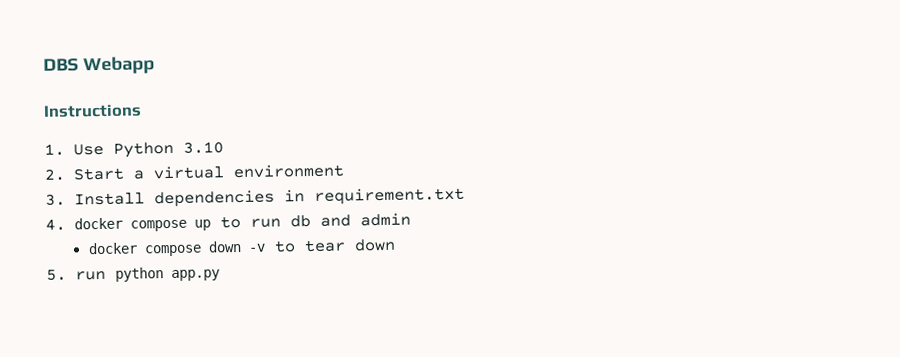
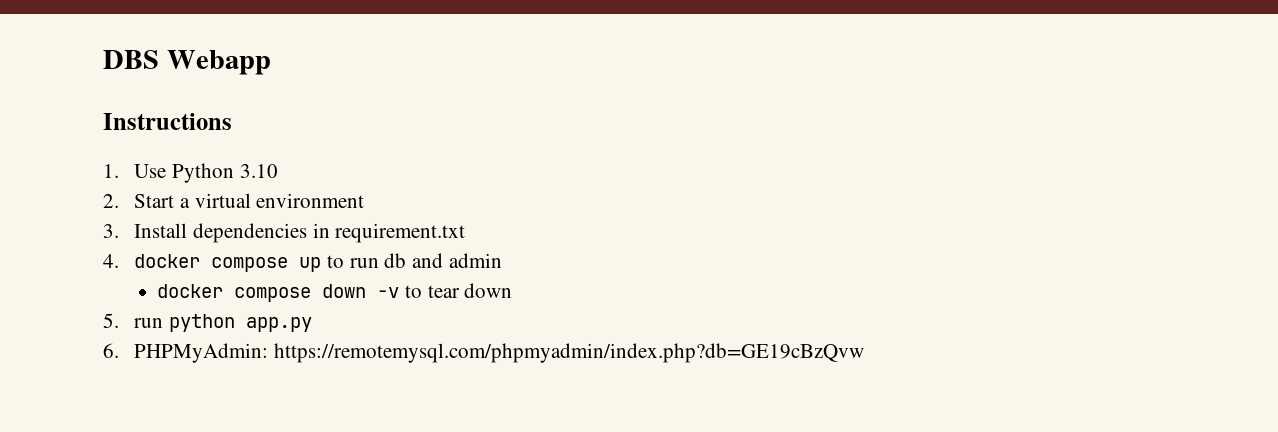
(220, 275) none -> [103,343,864,363] // 6. PHPMyAdmin: https://remotemysql.com/phpmyadmin/index.php?db=GE19cBzQvw

